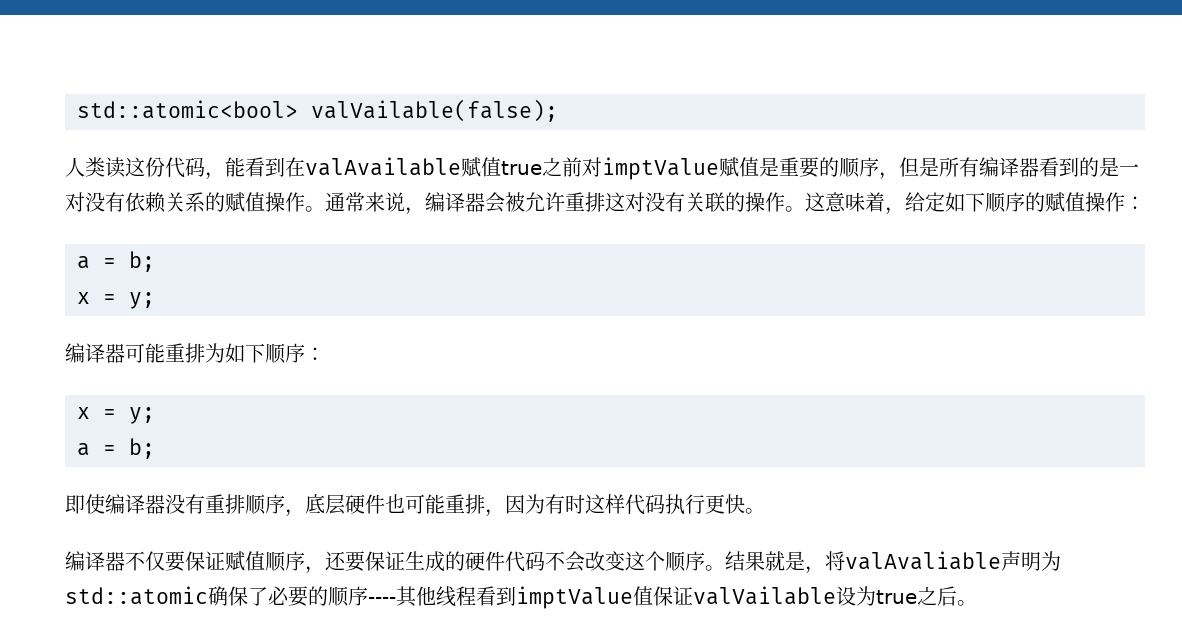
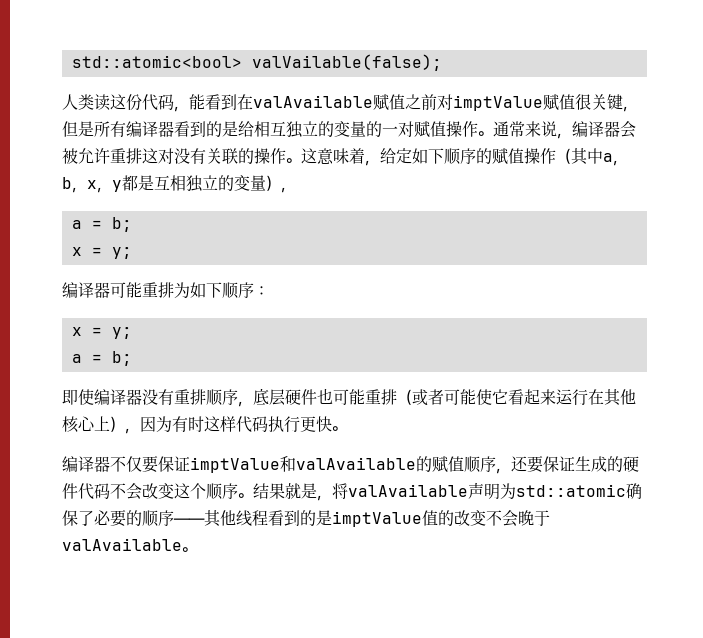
[501,161,542,175] true -> (405, 102) none
[759,157,879,178] 是重要的顺序 -> [575,94,623,110] 很关键
[1119,164,1139,175] [65,192,225,213] 一对没有依赖关系的 -> [238,121,414,138] 给相互独立的变量的一对
[1125,196,1145,210] ： -> [556,148,628,166] [62,175,296,193] （其中a，b，x，y都是互相独立的变量），
(485, 504) none -> [397,389,636,406] [62,416,125,433] （或者可能使它看起来运行在其他核心上）
(225, 560) none -> [190,456,432,473] imptValue和valAvailable的
[845,551,1001,570] valAvaliable -> [348,484,468,497] valAvailable
[368,597,396,604] ---- -> [173,518,205,524] ——
[516,586,957,609] imptValue值保证valVailable设为true之后 -> [300,510,550,527] [62,538,182,551] 的是imptValue值的改变不会晚于valAvailable

